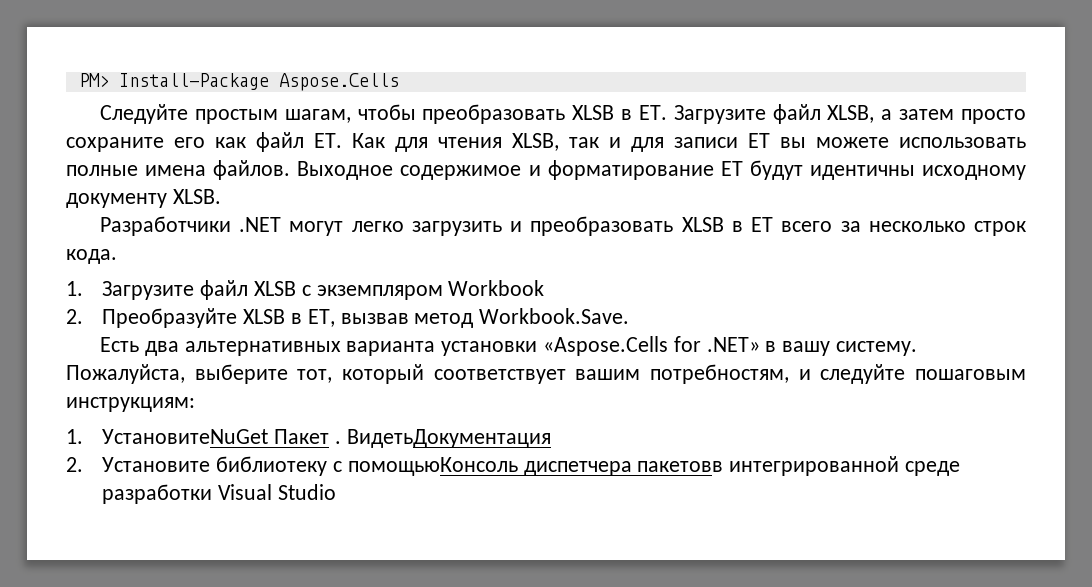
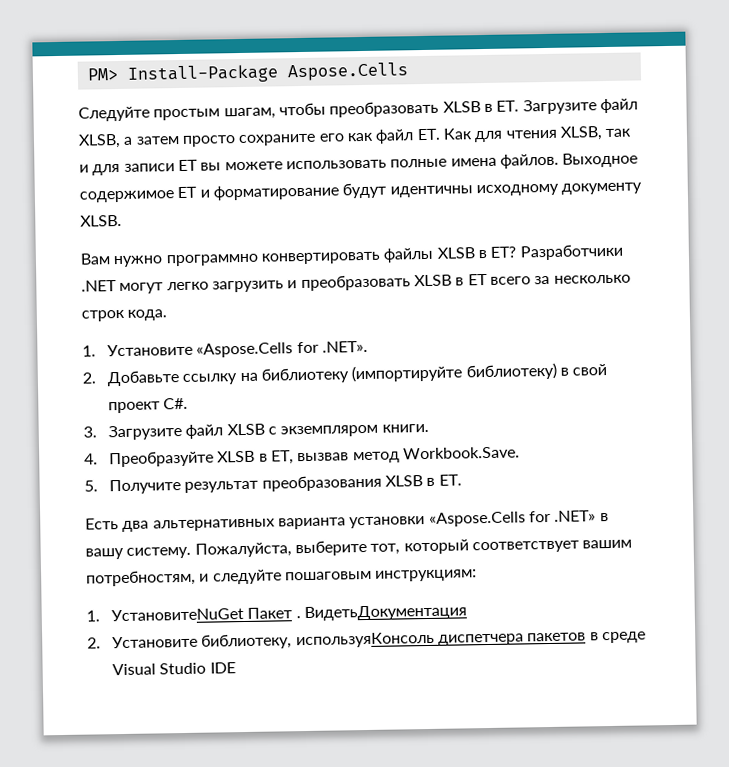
(522, 172) none -> [177,186,198,199] ET
[720,161,743,176] ET -> (339, 192) none
(221, 196) none -> [80,246,517,268] Вам нужно программно конвертировать файлы XLSB в ET?
(83, 288) none -> [107,340,368,358] [82,362,608,387] [108,397,189,414] [83,426,97,438] Установите «Aspose.Cells for .NET». // 2. Добавьте ссылку на библиотеку (импортируйте библиотеку) в свой проект C#. // 3.
[448,280,545,296] [66,309,83,324] Workbook // 2. -> [381,423,429,433] [84,453,98,465] книги. // 4.
(630, 316) none -> [84,474,462,495] // 5. Получите результат преобразования XLSB в ET.
[216,456,961,476] [102,484,213,504] библиотеку с помощьюКонсоль диспетчера пакетовв интегрированной среде разработки -> [201,631,646,650] библиотеку, используяКонсоль диспетчера пакетов в среде
(337, 492) none -> [209,662,236,674] IDE

